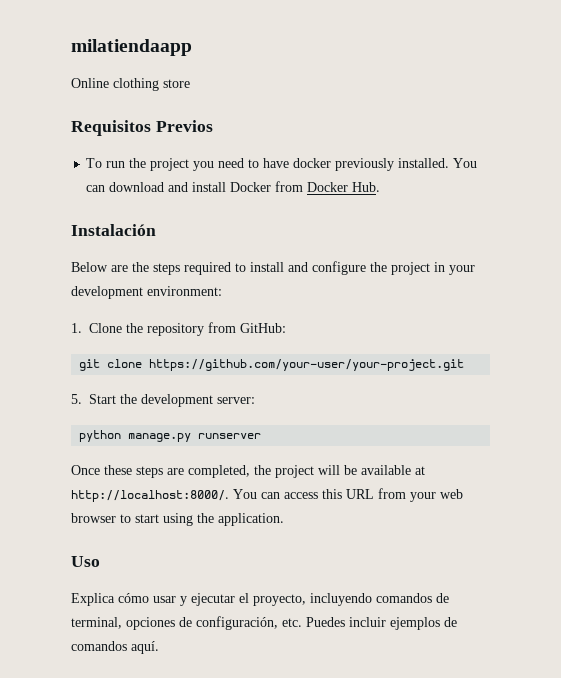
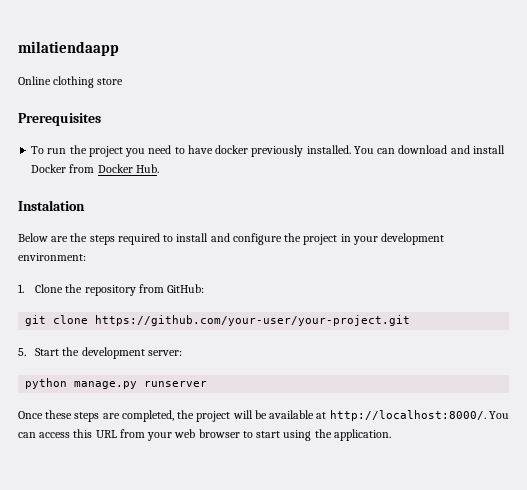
[71,120,213,136] Requisitos Previos -> [18,113,101,126] Prerequisites
[71,224,156,236] Instalación -> [18,200,85,211] Instalation
[71,556,100,567] [71,593,449,606] [71,616,457,630] [71,641,159,654] // Uso // Explica cómo usar y ejecutar el proyecto, incluyendo comandos de terminal, opciones de configuración, etc. Puedes incluir ejemplos de comandos aquí. -> (391, 435) none

